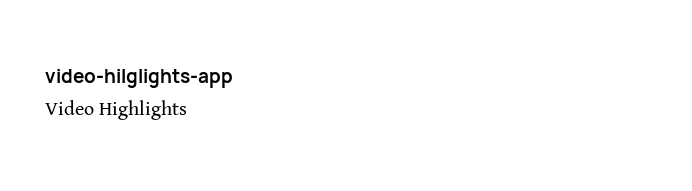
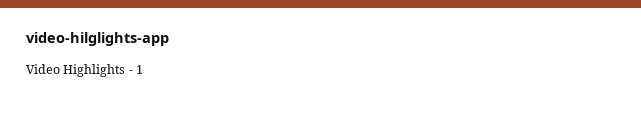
(188, 110) none -> [128,65,144,74] - 1

